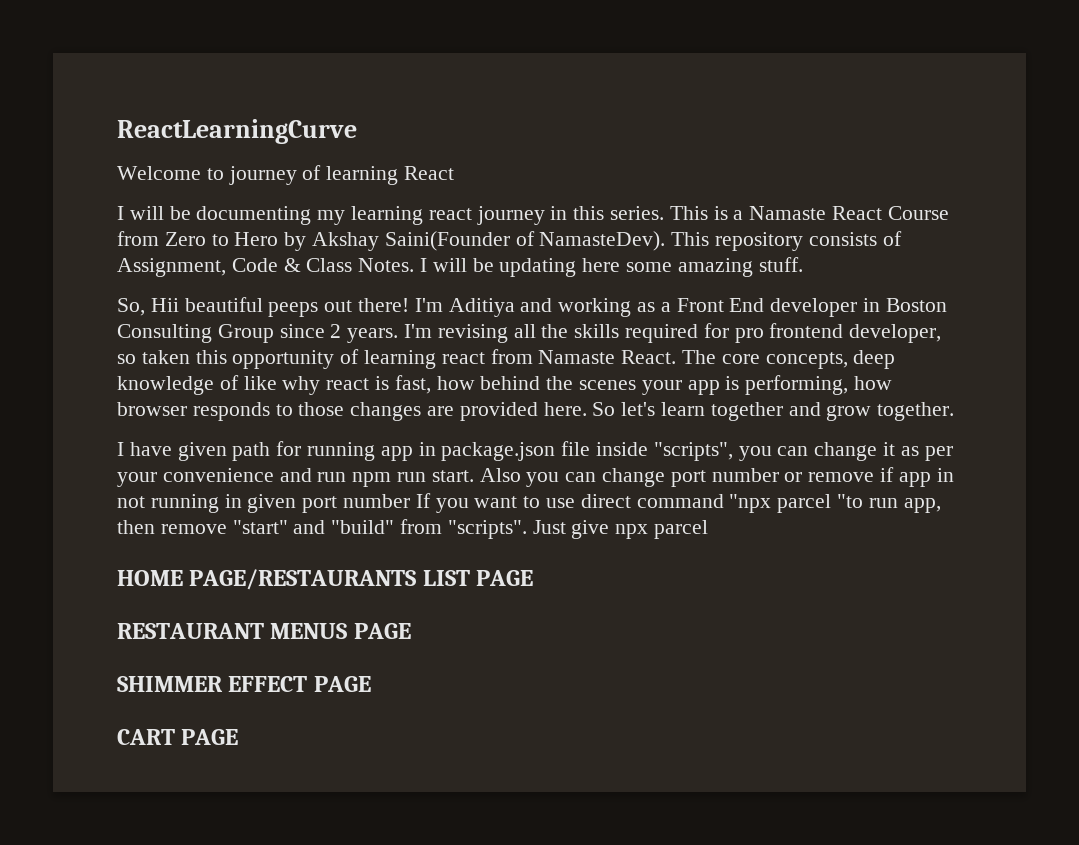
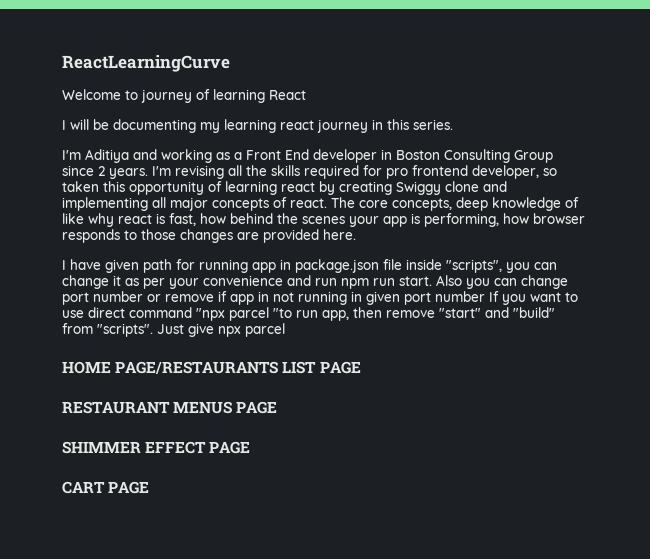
[669,206,949,220] [117,231,902,251] [117,257,803,277] [117,297,410,317] This is a Namaste React Course from Zero to Hero by Akshay Saini(Founder of NamasteDev). This repository consists of Assignment, Code & Class Notes. I will be updating here some amazing stuff. // So, Hii beautiful peeps out there! -> (453, 124) //
[490,349,677,364] from Namaste React. -> [319,181,507,195] [62,197,327,211] by creating Swiggy clone and implementing all major concepts of react.
[592,402,955,421] So let's learn together and grow together. -> (356, 234) none

